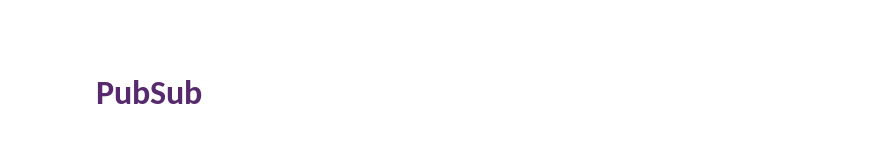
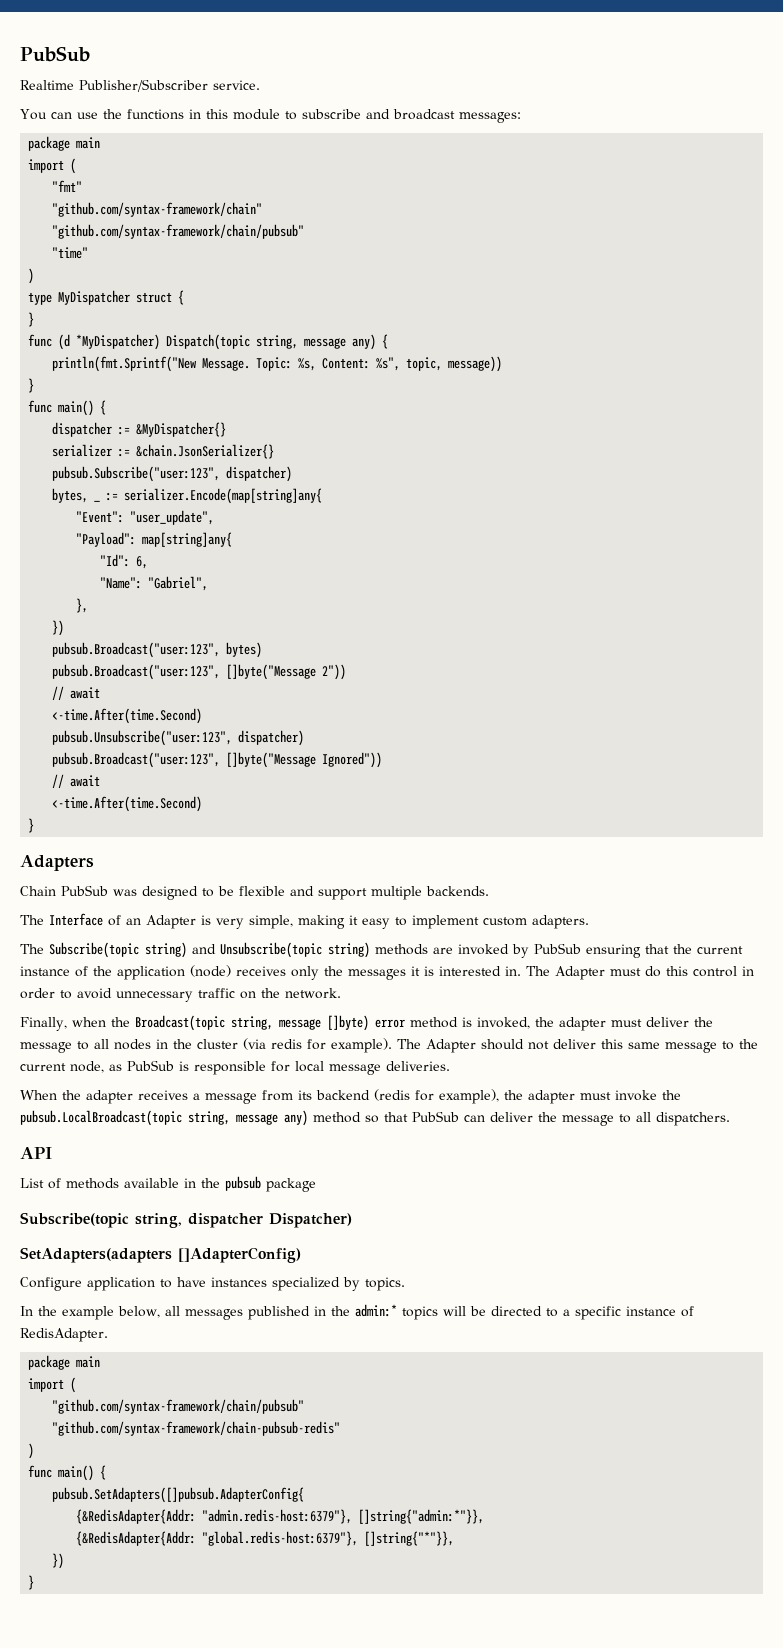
[96,80,202,104] PubSub -> [20,46,90,62] [20,79,260,92] [20,109,521,123] [28,136,101,151] [28,158,77,174] [52,180,83,192] [52,202,263,217] [52,224,305,239] [52,247,89,259] [28,268,35,284] [28,290,185,305] [28,312,35,327] [28,334,389,350] [52,356,503,372] [28,378,35,393] [28,400,107,416] [52,422,227,437] [52,444,275,459] [52,466,293,482] [52,488,323,504] [76,510,215,525] [76,532,233,547] [100,554,149,569] [100,576,209,591] [76,598,89,613] [52,620,65,636] [52,642,263,658] [52,664,347,680] [52,686,101,700] [52,708,203,724] [52,730,305,746] [52,752,383,768] [52,774,101,788] [52,796,203,812] [28,818,35,833] [20,855,94,871] [20,885,489,900] [20,913,589,929] [20,942,743,958] [20,965,754,980] [20,988,341,1002] [20,1015,713,1031] [20,1038,758,1053] [20,1060,450,1075] [20,1089,681,1104] [20,1110,730,1126] [20,1147,52,1159] [20,1176,316,1192] [20,1212,352,1228] [20,1247,301,1263] [20,1277,405,1291] [20,1304,694,1320] [20,1328,108,1342] [28,1355,101,1370] [28,1377,77,1393] [52,1399,305,1414] [52,1421,341,1436] [28,1443,35,1459] [28,1465,107,1481] [52,1487,305,1503] [76,1509,485,1524] [76,1531,455,1546] [52,1553,65,1569] [28,1575,35,1590] PubSub // Realtime Publisher/Subscriber service. // You can use the functions in this module to subscribe and broadcast messages: // package main // import ( // "fmt" // "github.com/syntax-framework/chain" // "github.com/syntax-framework/chain/pubsub" // "time" // ) // type MyDispatcher struct { // } // func (d *MyDispatcher) Dispatch(topic string, message any) { // println(fmt.Sprintf("New Message. Topic: %s, Content: %s", topic, message)) // } // func main() { // dispatcher := &MyDispatcher{} // serializer := &chain.JsonSerializer{} // pubsub.Subscribe("user:123", dispatcher) // bytes, _ := serializer.Encode(map[string]any{ // "Event": "user_update", // "Payload": map[string]any{ // "Id": 6, // "Name": "Gabriel", // }, // }) // pubsub.Broadcast("user:123", bytes) // pubsub.Broadcast("user:123", []byte("Message 2")) // // await // <-time.After(time.Second) // pubsub.Unsubscribe("user:123", dispatcher) // pubsub.Broadcast("user:123", []byte("Message Ignored")) // // await // <-time.After(time.Second) // } // Adapters // Chain PubSub was designed to be flexible and support multiple backends. // The Interface of an Adapter is very simple, making it easy to implement custom adapters. // The Subscribe(topic string) and Unsubscribe(topic string) methods are invoked by PubSub ensuring that the current instance of the application (node) receives only the messages it is interested in. The Adapter must do this control in order to avoid unnecessary traffic on the network. // Finally, when the Broadcast(topic string, message []byte) error method is invoked, the adapter must deliver the message to all nodes in the cluster (via redis for example). The Adapter should not deliver this same message to the current node, as PubSub is responsible for local message deliveries. // When the adapter receives a message from its backend (redis for example), the adapter must invoke the pubsub.LocalBroadcast(topic string, message any) method so that PubSub can deliver the message to all dispatchers. // API // List of methods available in the pubsub package // Subscribe(topic string, dispatcher Dispatcher) // SetAdapters(adapters []AdapterConfig) // Configure application to have instances specialized by topics. // In the example below, all messages published in the admin:* topics will be directed to a specific instance of RedisAdapter. // package main // import ( // "github.com/syntax-framework/chain/pubsub" // "github.com/syntax-framework/chain-pubsub-redis" // ) // func main() { // pubsub.SetAdapters([]pubsub.AdapterConfig{ // {&RedisAdapter{Addr: "admin.redis-host:6379"}, []string{"admin:*"}}, // {&RedisAdapter{Addr: "global.redis-host:6379"}, []string{"*"}}, // }) // }

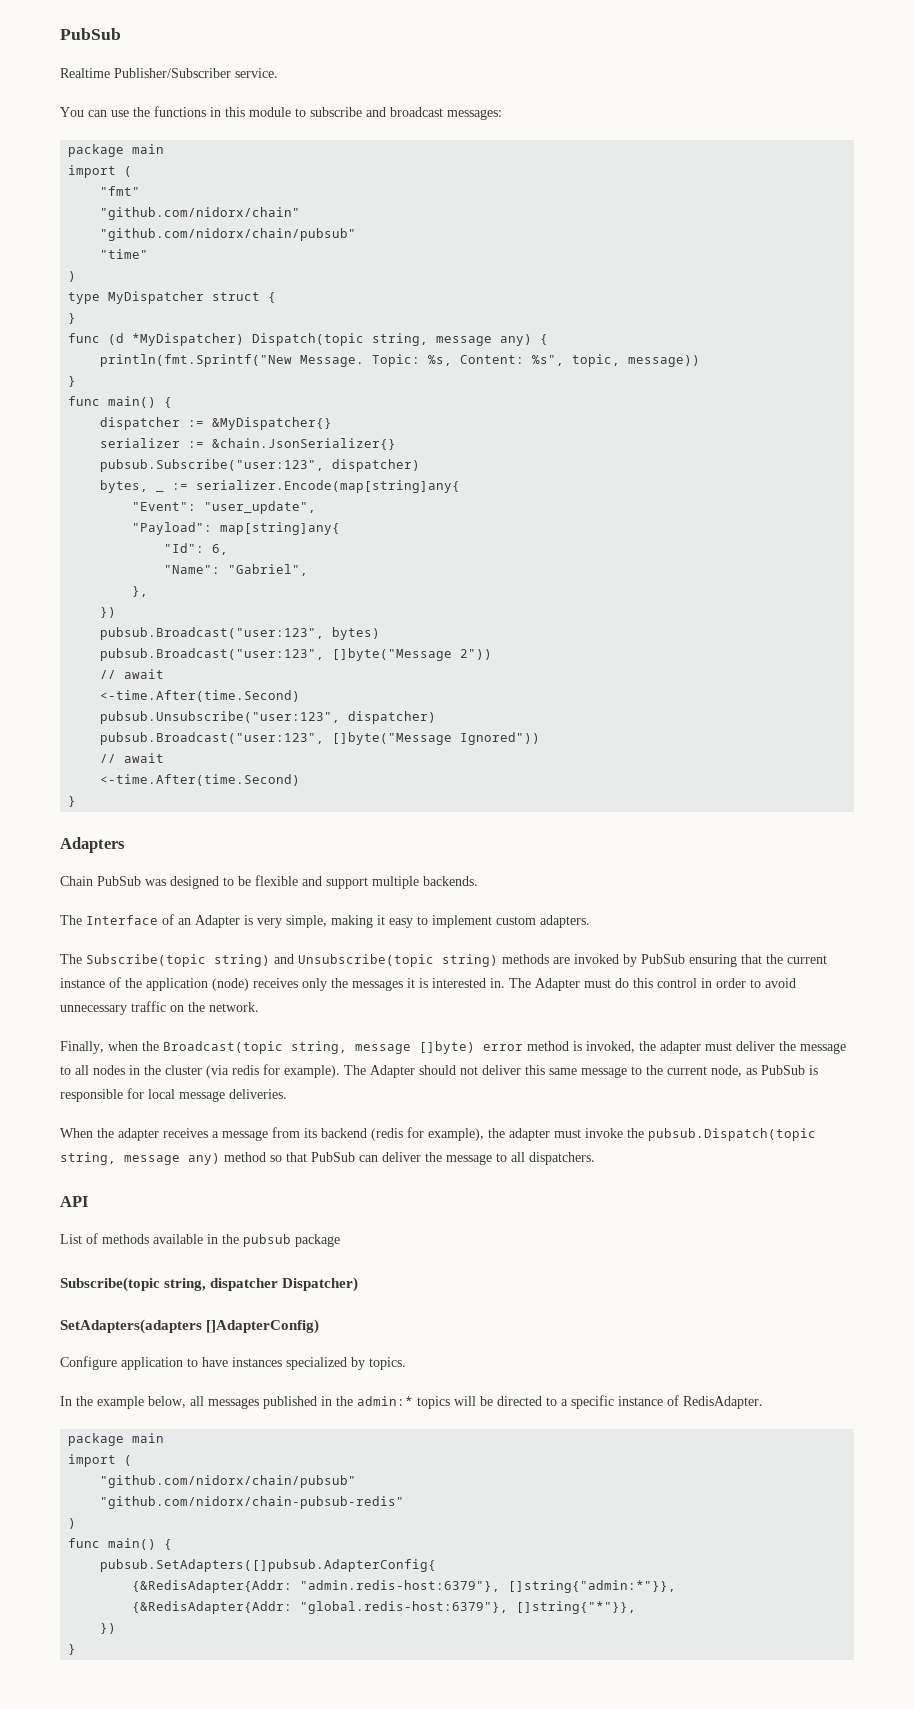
[52,202,263,217] [52,224,305,239] "github.com/syntax-framework/chain" // "github.com/syntax-framework/chain/pubsub" -> [100,207,301,220] [100,228,357,241] "github.com/nidorx/chain" // "github.com/nidorx/chain/pubsub"
[20,1110,182,1126] pubsub.LocalBroadcast(topic -> [648,1128,816,1141] pubsub.Dispatch(topic
[52,1399,305,1414] [52,1421,341,1436] "github.com/syntax-framework/chain/pubsub" // "github.com/syntax-framework/chain-pubsub-redis" -> [100,1475,357,1488] [100,1496,405,1509] "github.com/nidorx/chain/pubsub" // "github.com/nidorx/chain-pubsub-redis"

